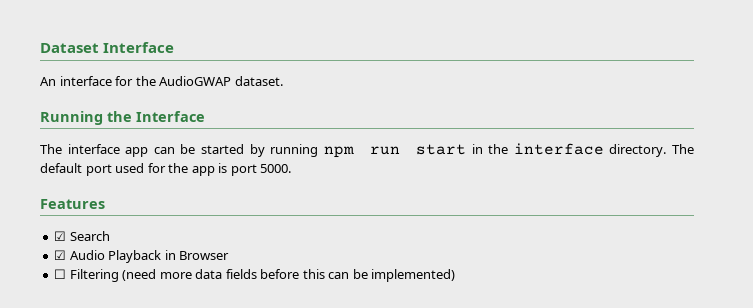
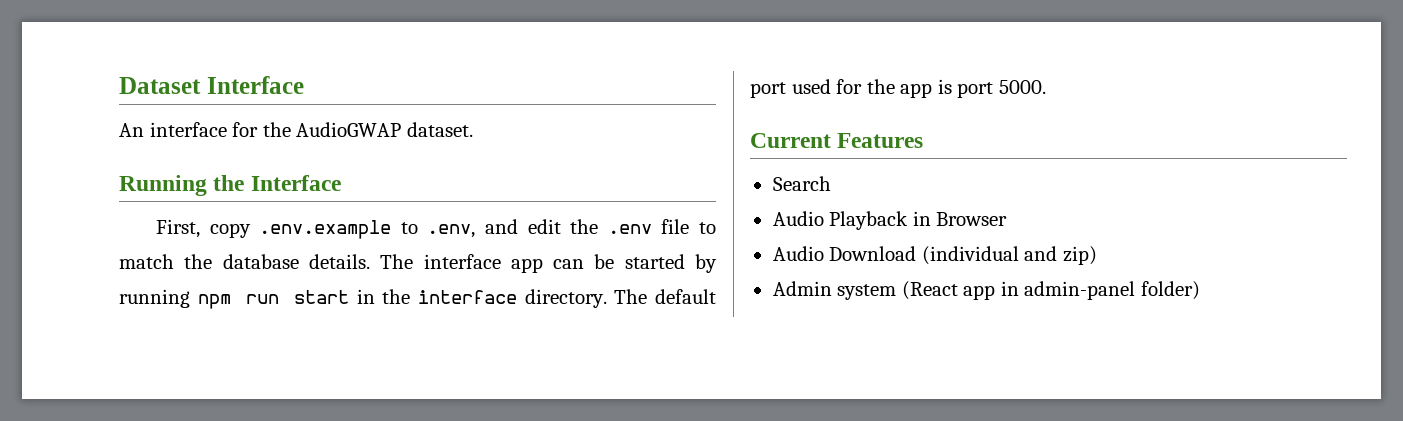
(205, 116) none -> [156,219,717,239] [119,254,370,269] First, copy .env.example to .env, and edit the .env file to match the database details.
(292, 168) none -> [750,133,831,148] Current
[54,231,67,241] ☑ -> (924, 140) none
[54,250,67,260] ☑ -> (831, 183) none
[54,269,456,282] ☐ Filtering (need more data fields before this can be implemented) -> [772,246,1097,265] [772,281,1200,300] Audio Download (individual and zip) // Admin system (React app in admin-panel folder)

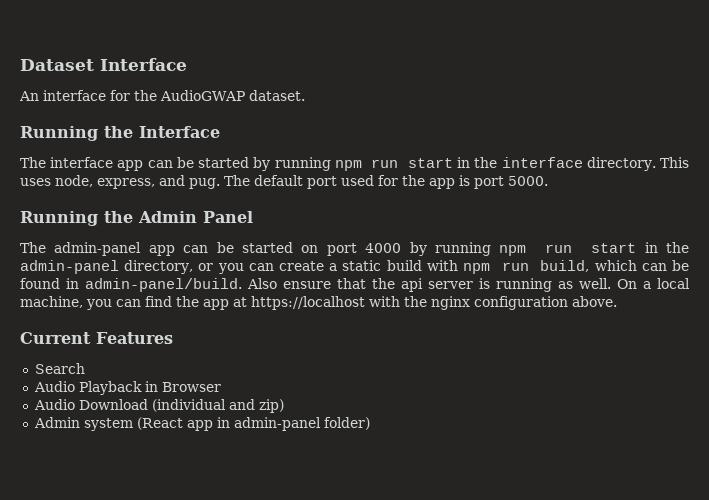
[156,219,717,239] [119,254,370,269] First, copy .env.example to .env, and edit the .env file to match the database details. -> (220, 132) none
(607, 298) none -> [660,157,689,168] [20,175,220,189] This uses node, express, and pug.
(1046, 87) none -> [20,211,253,226] [20,242,689,256] [20,260,689,274] [20,278,690,292] [20,296,617,310] // Running the Admin Panel // The admin-panel app can be started on port 4000 by running npm run start in the admin-panel directory, or you can create a static build with npm run build, which can be found in admin-panel/build. Also ensure that the api server is running as well. On a local machine, you can find the app at https://localhost with the nginx configuration above.

